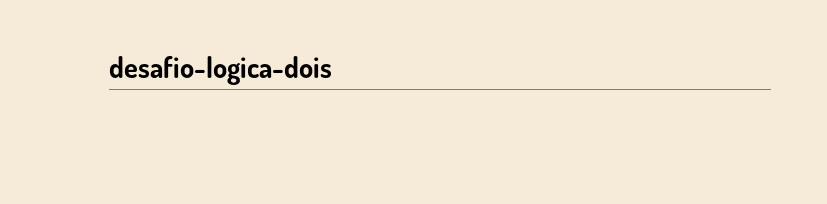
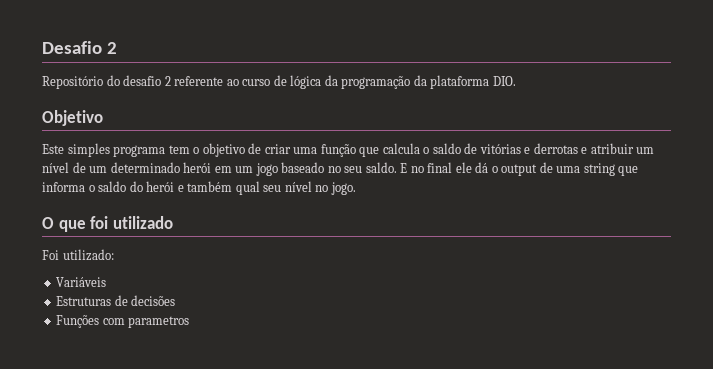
[109,56,332,85] desafio-logica-dois -> [42,41,118,54] [42,75,516,89] [42,110,103,126] [42,143,655,157] [42,162,639,176] [42,181,356,195] [42,216,173,232] [42,249,114,261] [56,277,107,287] [56,295,176,306] [56,315,190,328] Desafio 2 // Repositório do desafio 2 referente ao curso de lógica da programação da plataforma DIO. // Objetivo // Este simples programa tem o objetivo de criar uma função que calcula o saldo de vitórias e derrotas e atribuir um nível de um determinado herói em um jogo baseado no seu saldo. E no final ele dá o output de uma string que informa o saldo do herói e também qual seu nível no jogo. // O que foi utilizado // Foi utilizado: // Variáveis // Estruturas de decisões // Funções com parametros

